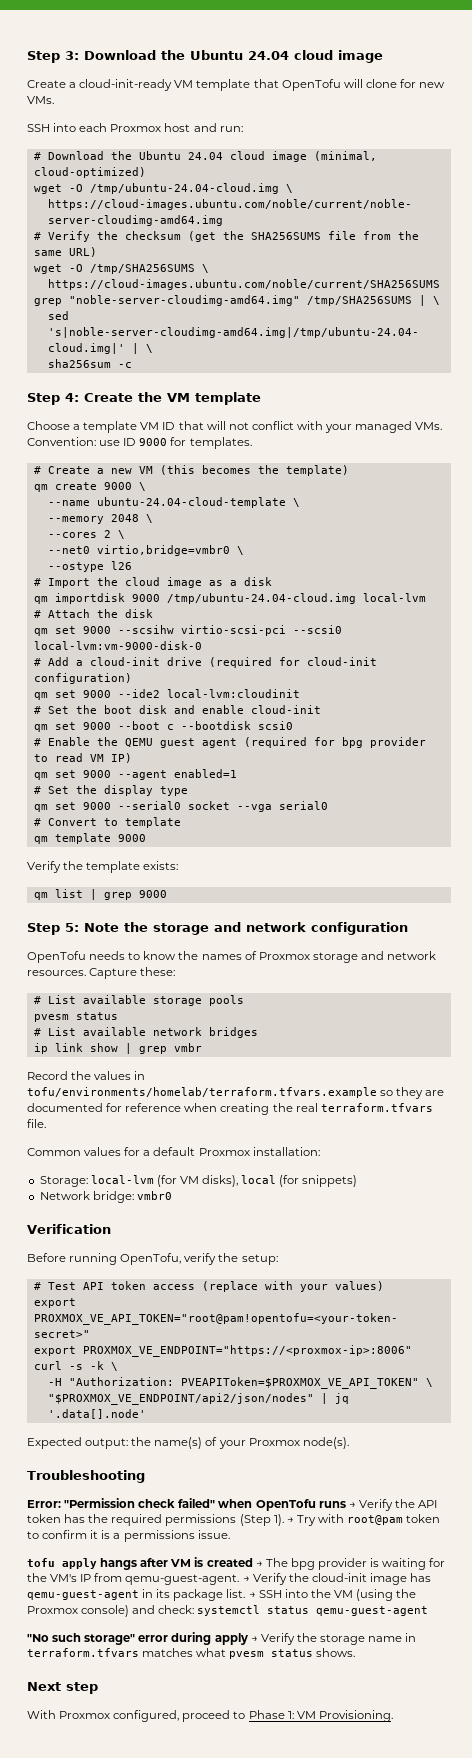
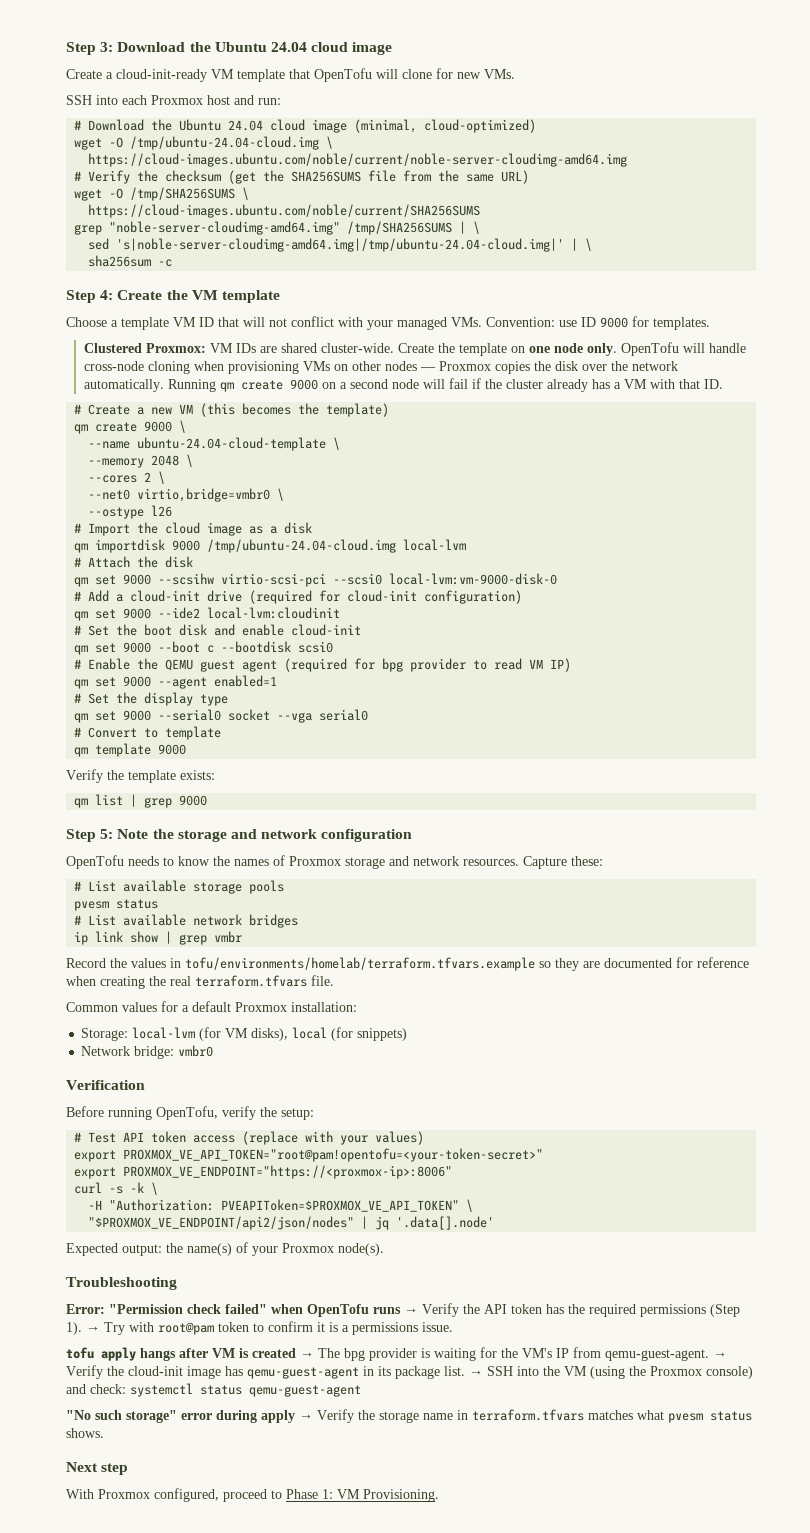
(252, 443) none -> [83,342,746,356] [83,361,678,374] [83,378,723,392] // Clustered Proxmox: VM IDs are shared cluster-wide. Create the template on one node only. OpenTofu will handle cross-node cloning when provisioning VMs on other nodes — Proxmox copies the disk over the network automatically. Running qm create 9000 on a second node will fail if the cluster already has a VM with that ID.

